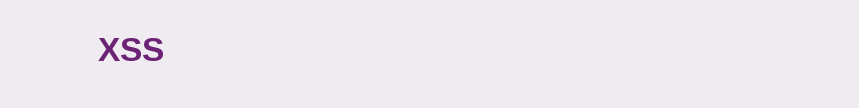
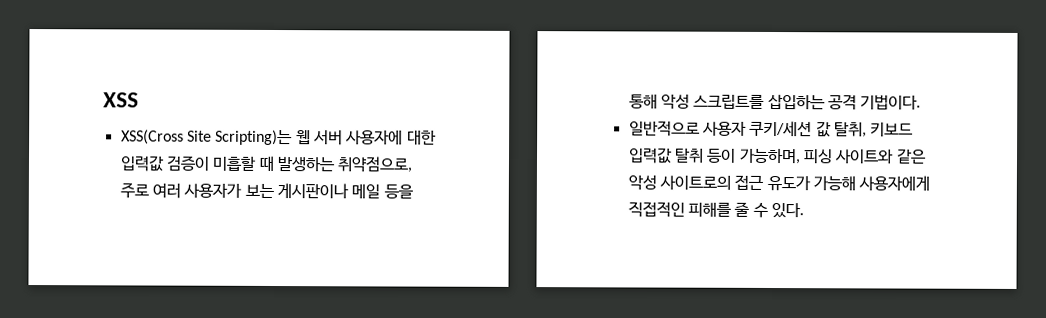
(164, 49) none -> [120,129,437,146] [119,155,414,173] [119,182,414,199] [628,93,922,111] [628,120,914,138] [627,147,927,165] [627,174,931,192] [627,201,804,219] // XSS(Cross Site Scripting)는 웹 서버 사용자에 대한 입력값 검증이 미흡할 때 발생하는 취약점으로, 주로 여러 사용자가 보는 게시판이나 메일 등을 통해 악성 스크립트를 삽입하는 공격 기법이다. // 일반적으로 사용자 쿠키/세션 값 탈취, 키보드 입력값 탈취 등이 가능하며, 피싱 사이트와 같은 악성 사이트로의 접근 유도가 가능해 사용자에게 직접적인 피해를 줄 수 있다.

